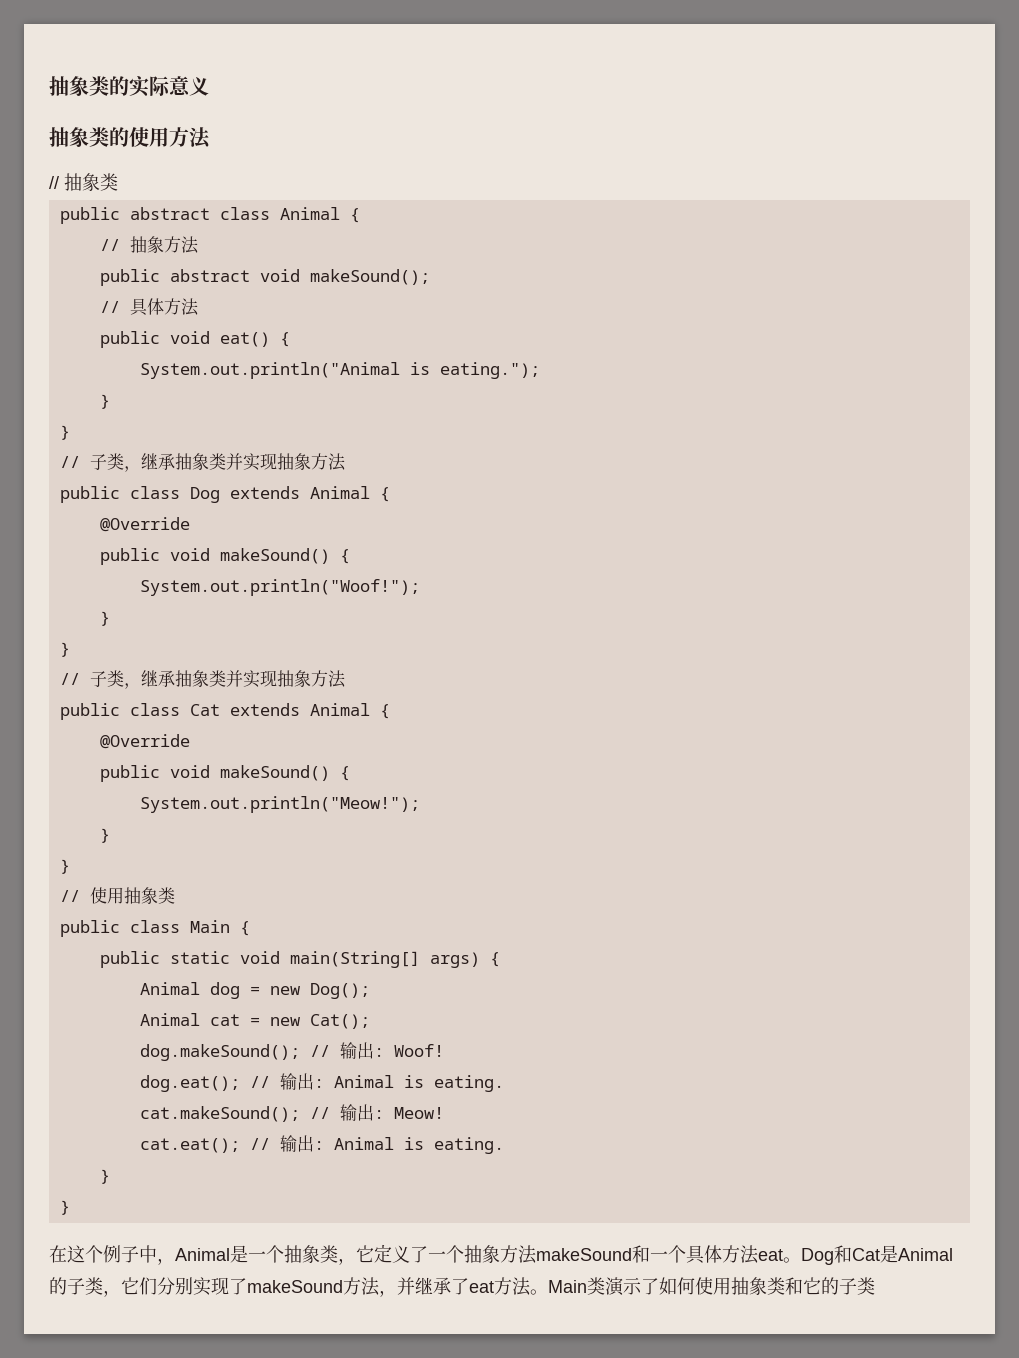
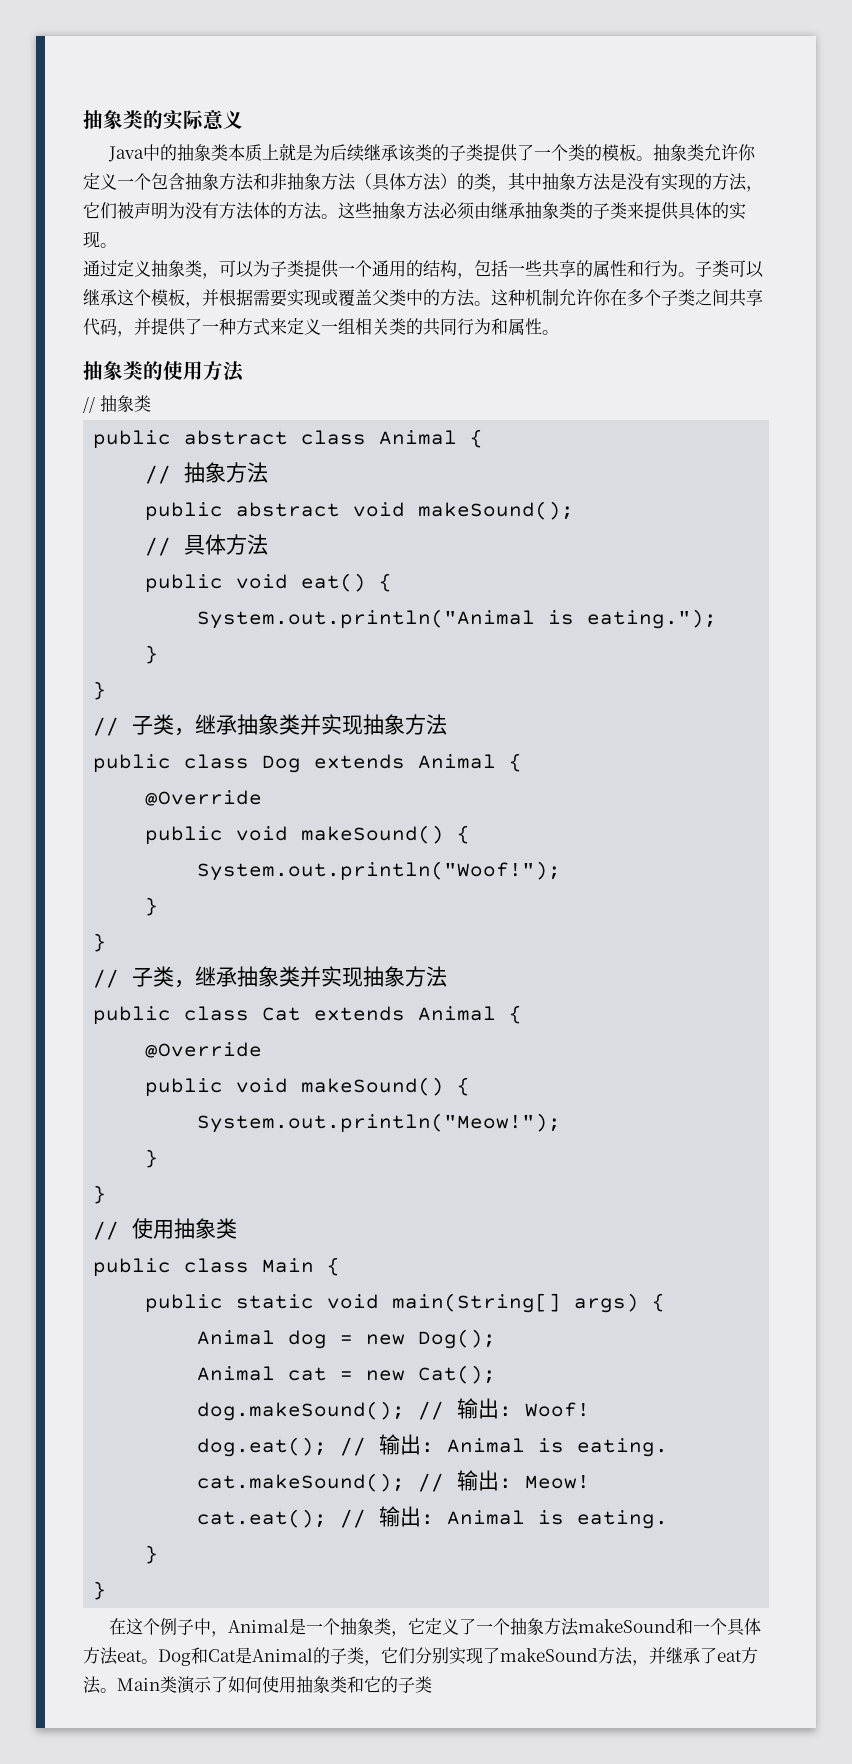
(209, 86) none -> [107,143,756,162] [83,172,763,192] [83,202,746,220] [83,231,117,248] [83,260,764,279] [83,289,763,308] [83,318,559,337] // Java中的抽象类本质上就是为后续继承该类的子类提供了一个类的模板。抽象类允许你定义一个包含抽象方法和非抽象方法（具体方法）的类，其中抽象方法是没有实现的方法，它们被声明为没有方法体的方法。这些抽象方法必须由继承抽象类的子类来提供具体的实现。 // 通过定义抽象类，可以为子类提供一个通用的结构，包括一些共享的属性和行为。子类可以继承这个模板，并根据需要实现或覆盖父类中的方法。这种机制允许你在多个子类之间共享代码，并提供了一种方式来定义一组相关类的共同行为和属性。

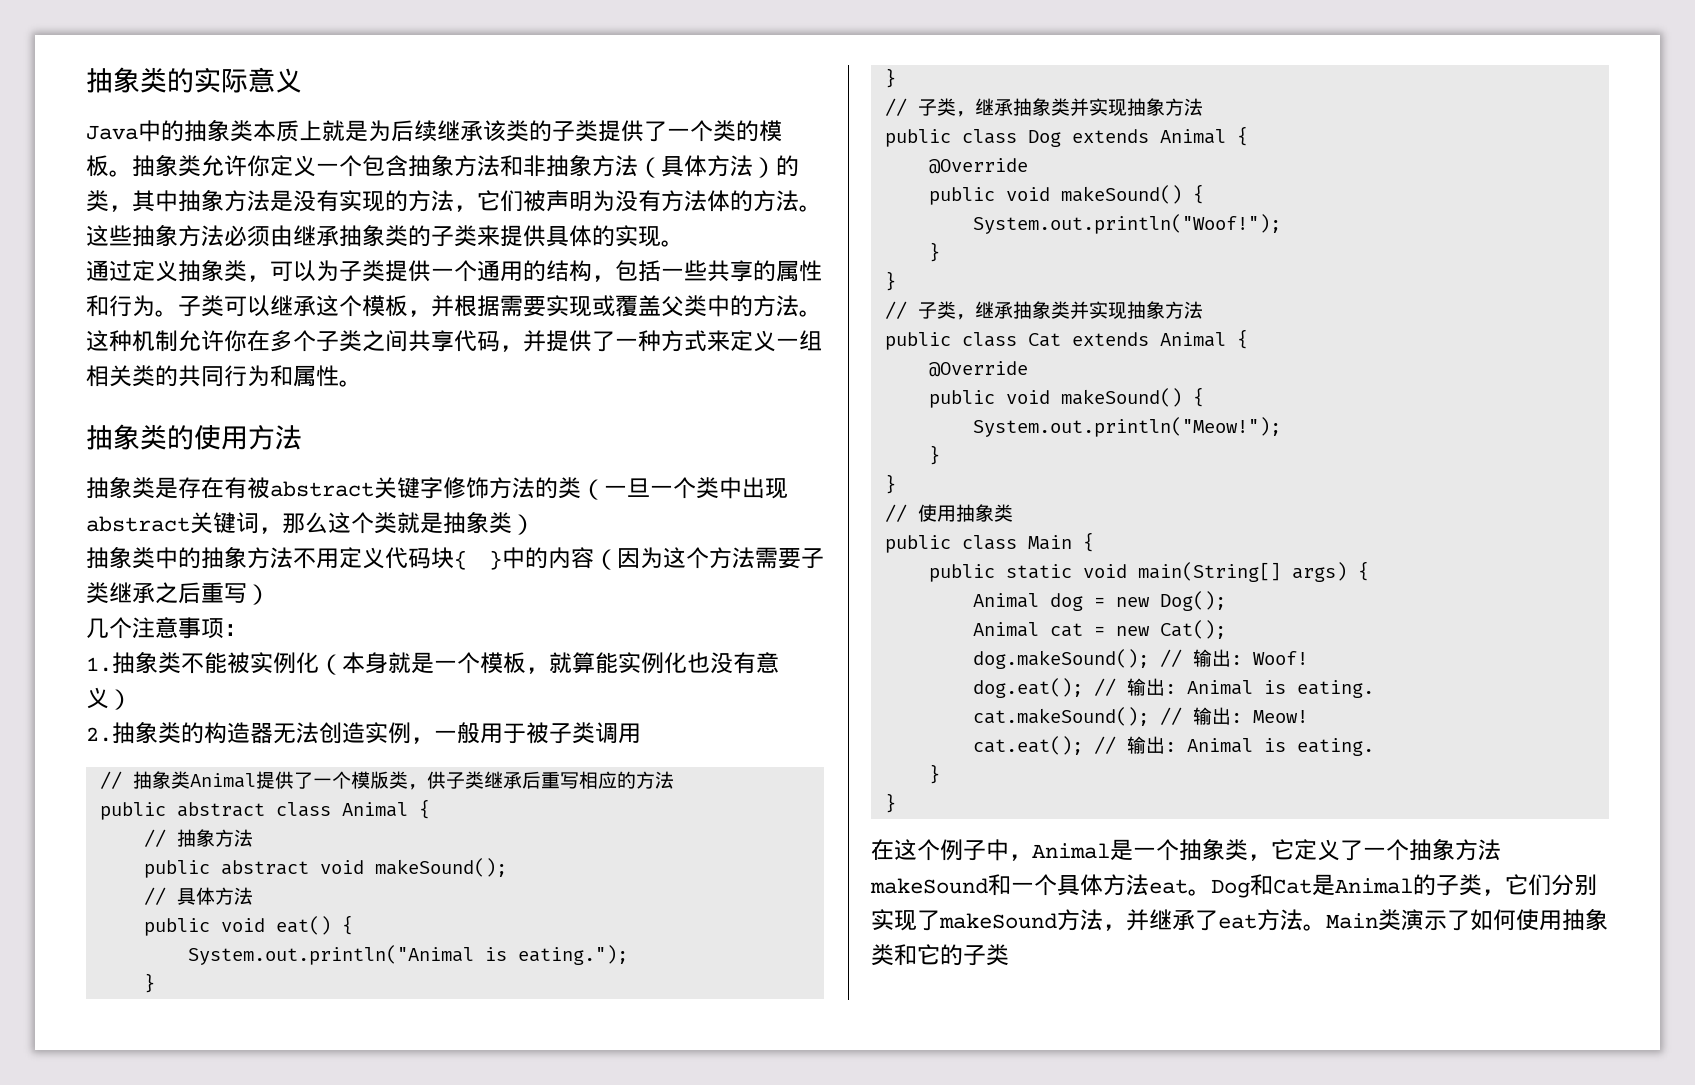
[83,395,151,413] // 抽象类 -> [86,476,788,500] [86,511,535,535] [86,546,824,570] [86,582,270,605] [86,617,247,639] [86,651,779,675] [86,687,132,710] [86,721,641,744] [99,771,674,790] 抽象类是存在有被abstract关键字修饰方法的类（一旦一个类中出现abstract关键词，那么这个类就是抽象类） // 抽象类中的抽象方法不用定义代码块{ }中的内容（因为这个方法需要子类继承之后重写） // 几个注意事项： // 1.抽象类不能被实例化（本身就是一个模板，就算能实例化也没有意义） // 2.抽象类的构造器无法创造实例，一般用于被子类调用 // // 抽象类Animal提供了一个模版类，供子类继承后重写相应的方法

